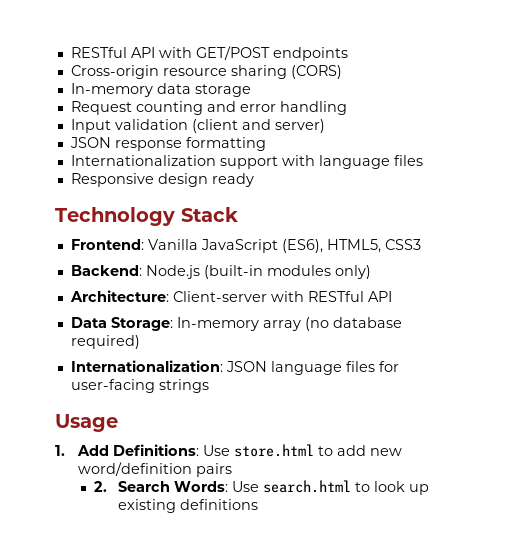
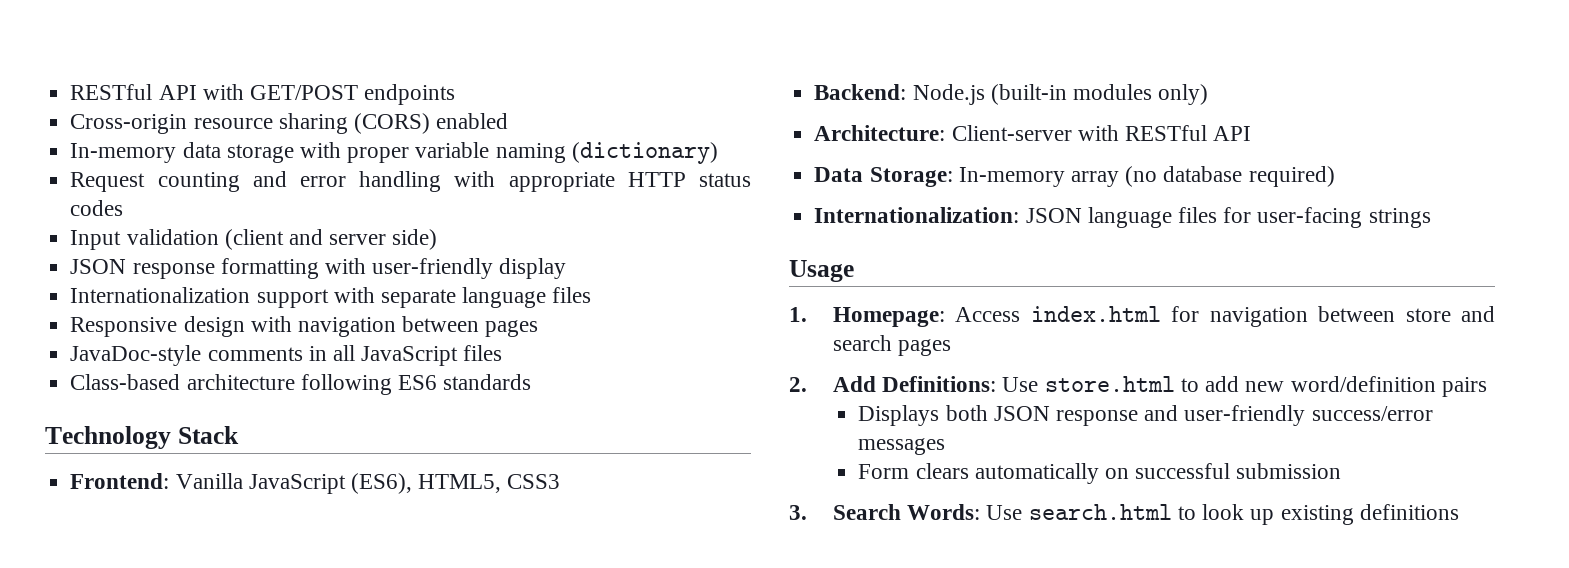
(342, 72) none -> [436,113,509,129] enabled
(251, 90) none -> [299,142,718,164] with proper variable naming (dictionary)
(347, 108) none -> [454,171,751,192] [70,200,124,216] with appropriate HTTP status codes
[274,119,325,133] server) -> [329,229,438,250] server side)
(266, 144) none -> [324,258,567,279] with user-friendly display
(315, 160) none -> [380,289,456,308] separate
[211,173,254,187] ready -> [250,316,539,337] [70,345,503,366] [70,374,532,395] with navigation between pages // JavaDoc-style comments in all JavaScript files // Class-based architecture following ES6 standards
(65, 450) none -> [833,306,1495,327] [833,335,952,356] [789,377,807,392] Homepage: Access index.html for navigation between store and search pages // 2.
[94,481,108,492] 2. -> [858,405,1433,426] [858,438,946,455] [858,463,1342,484] [789,505,807,520] Displays both JSON response and user-friendly success/error messages // Form clears automatically on successful submission // 3.

